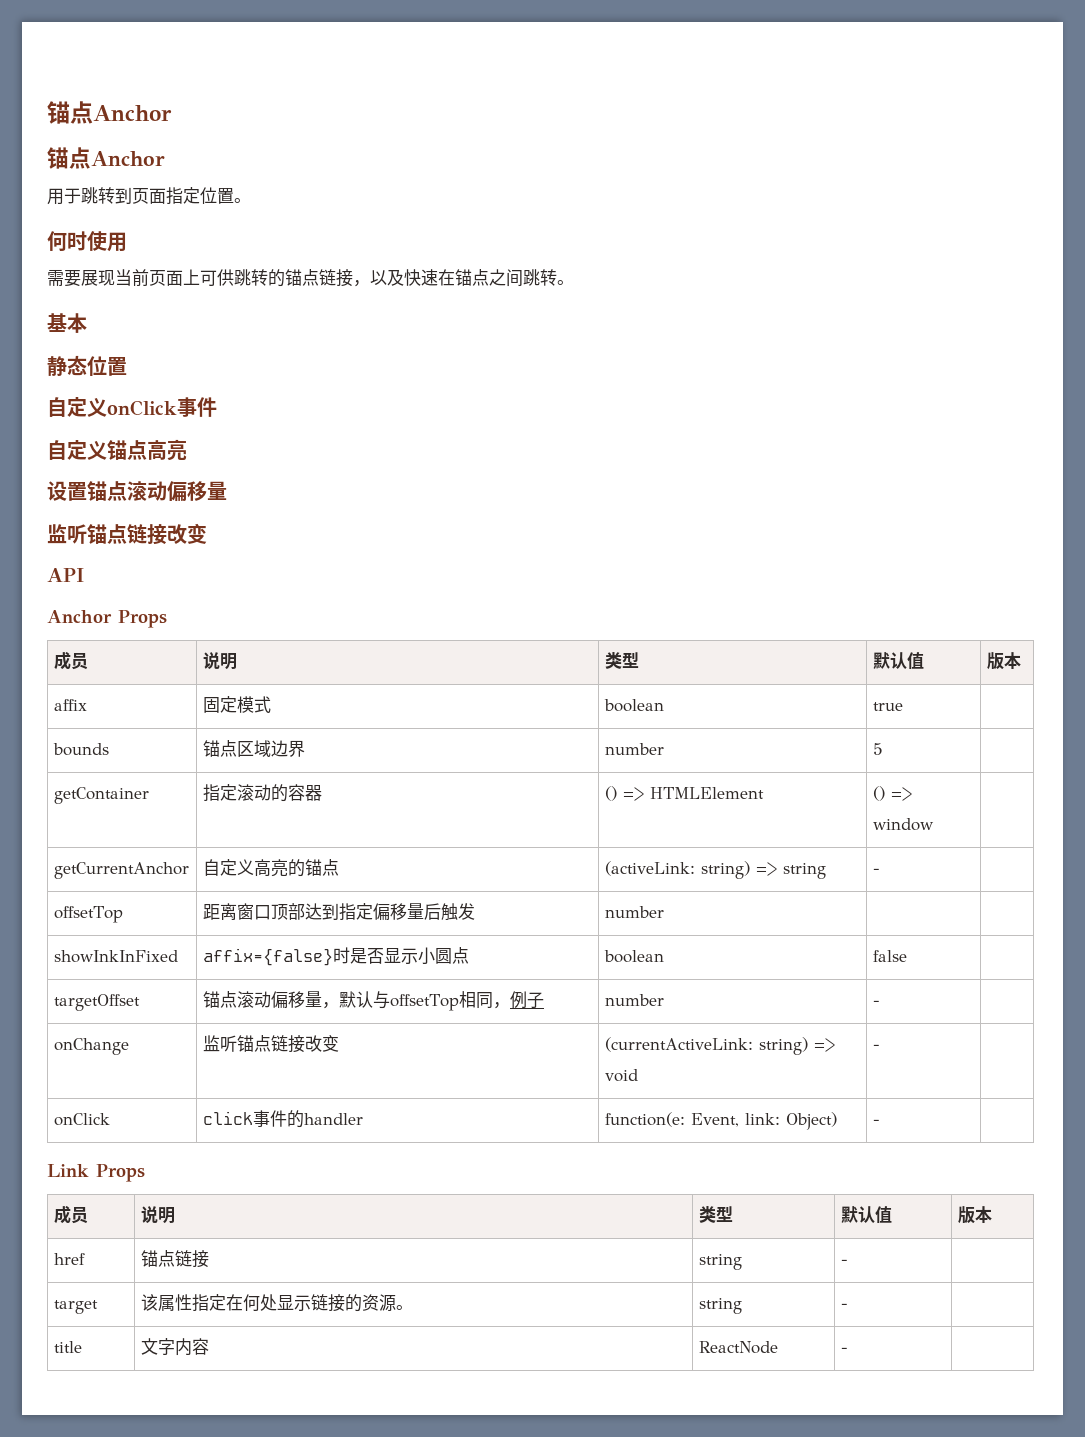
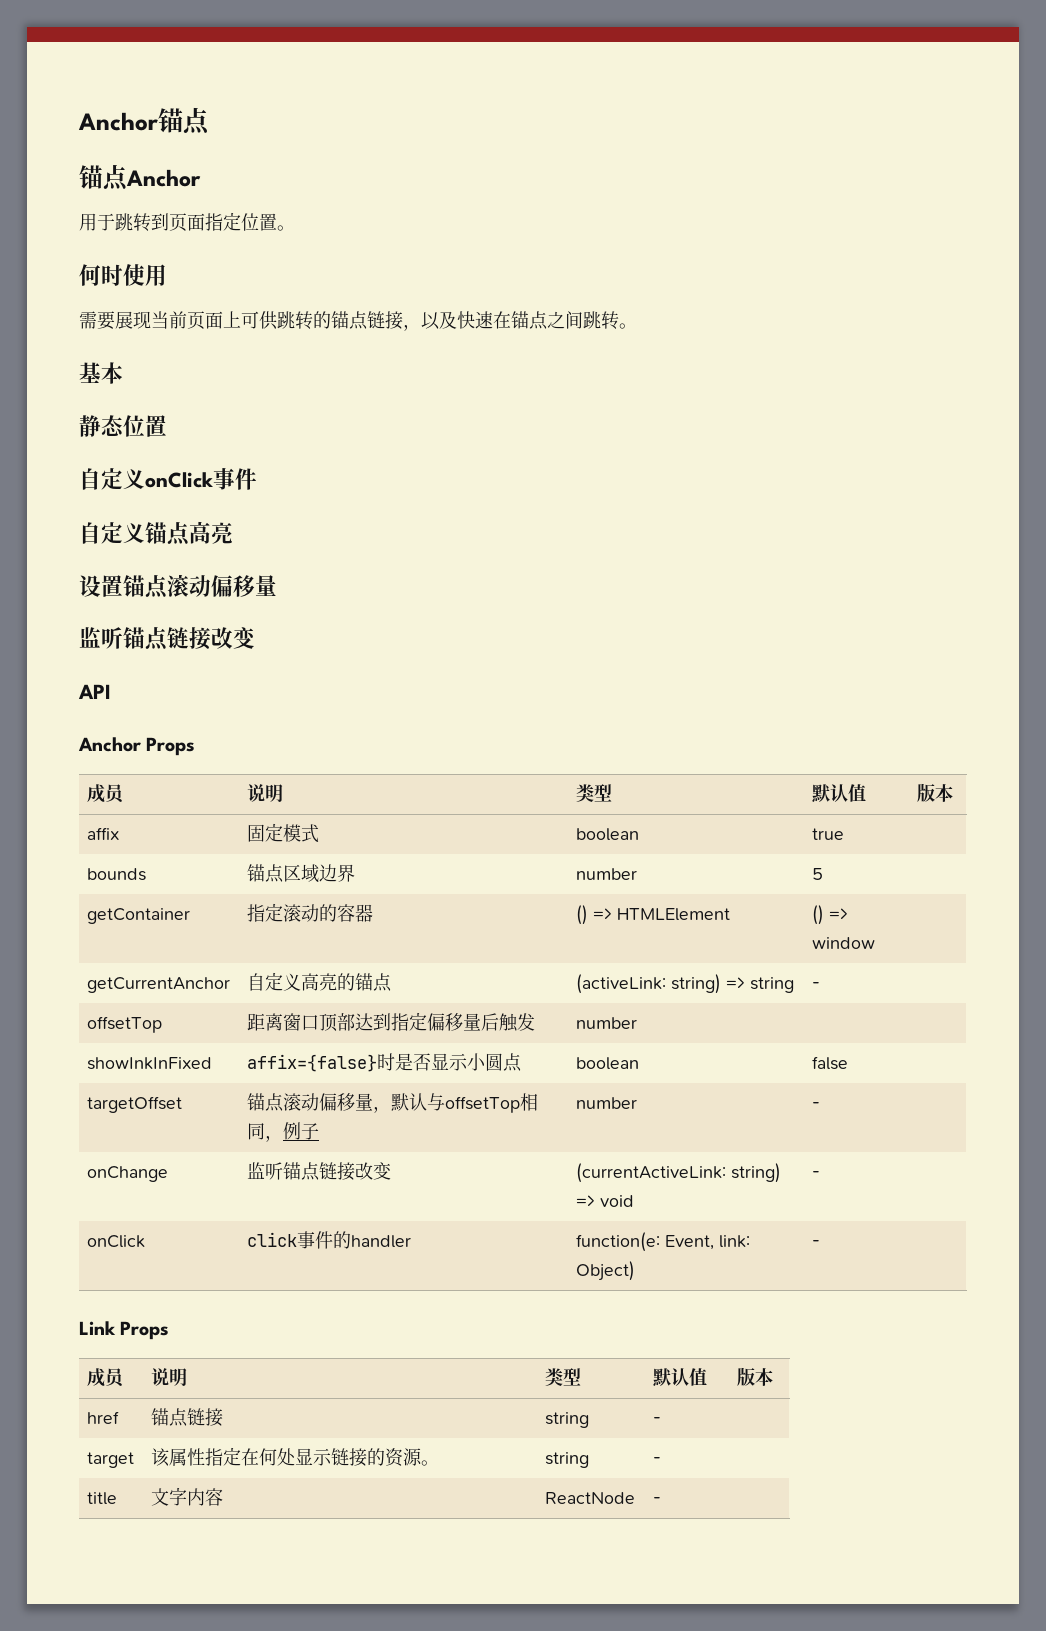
[47,101,172,124] 锚点Anchor -> [78,107,210,135] Anchor锚点

